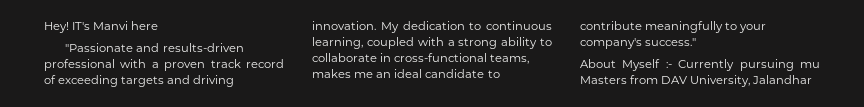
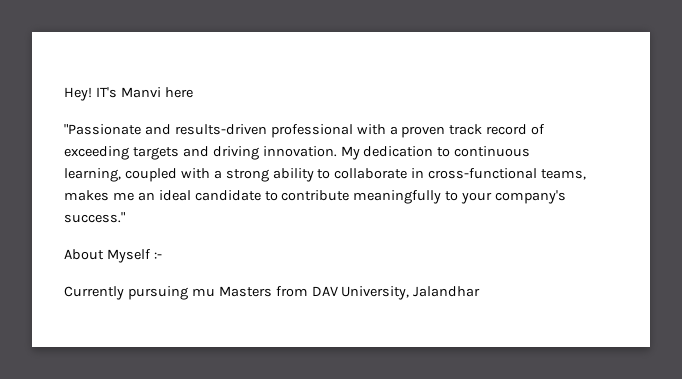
(672, 65) none -> (162, 255) //

